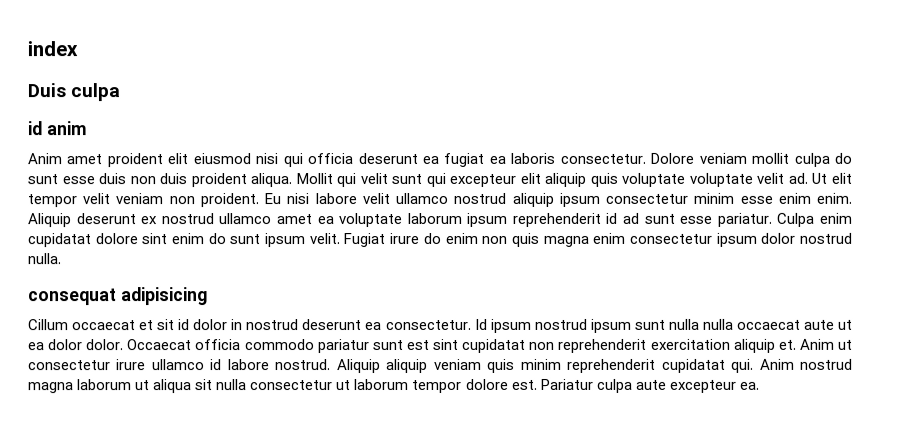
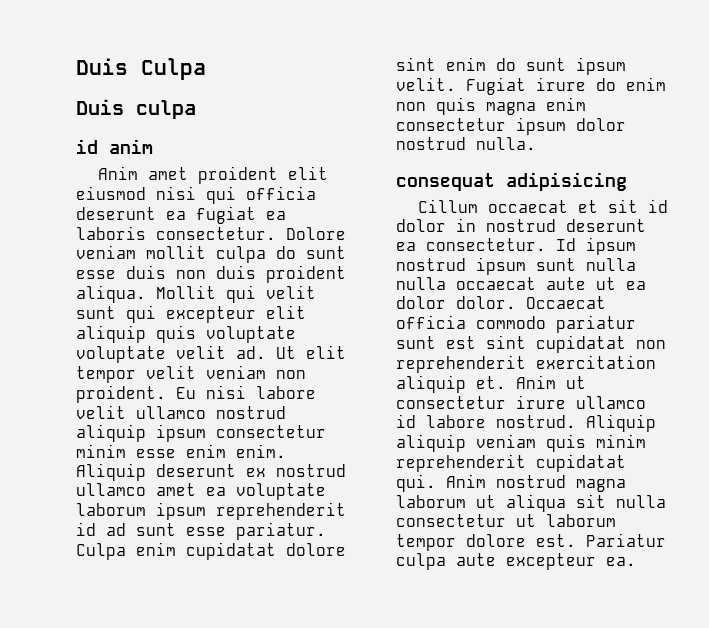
[27,41,78,57] index -> [76,58,206,80] Duis Culpa

